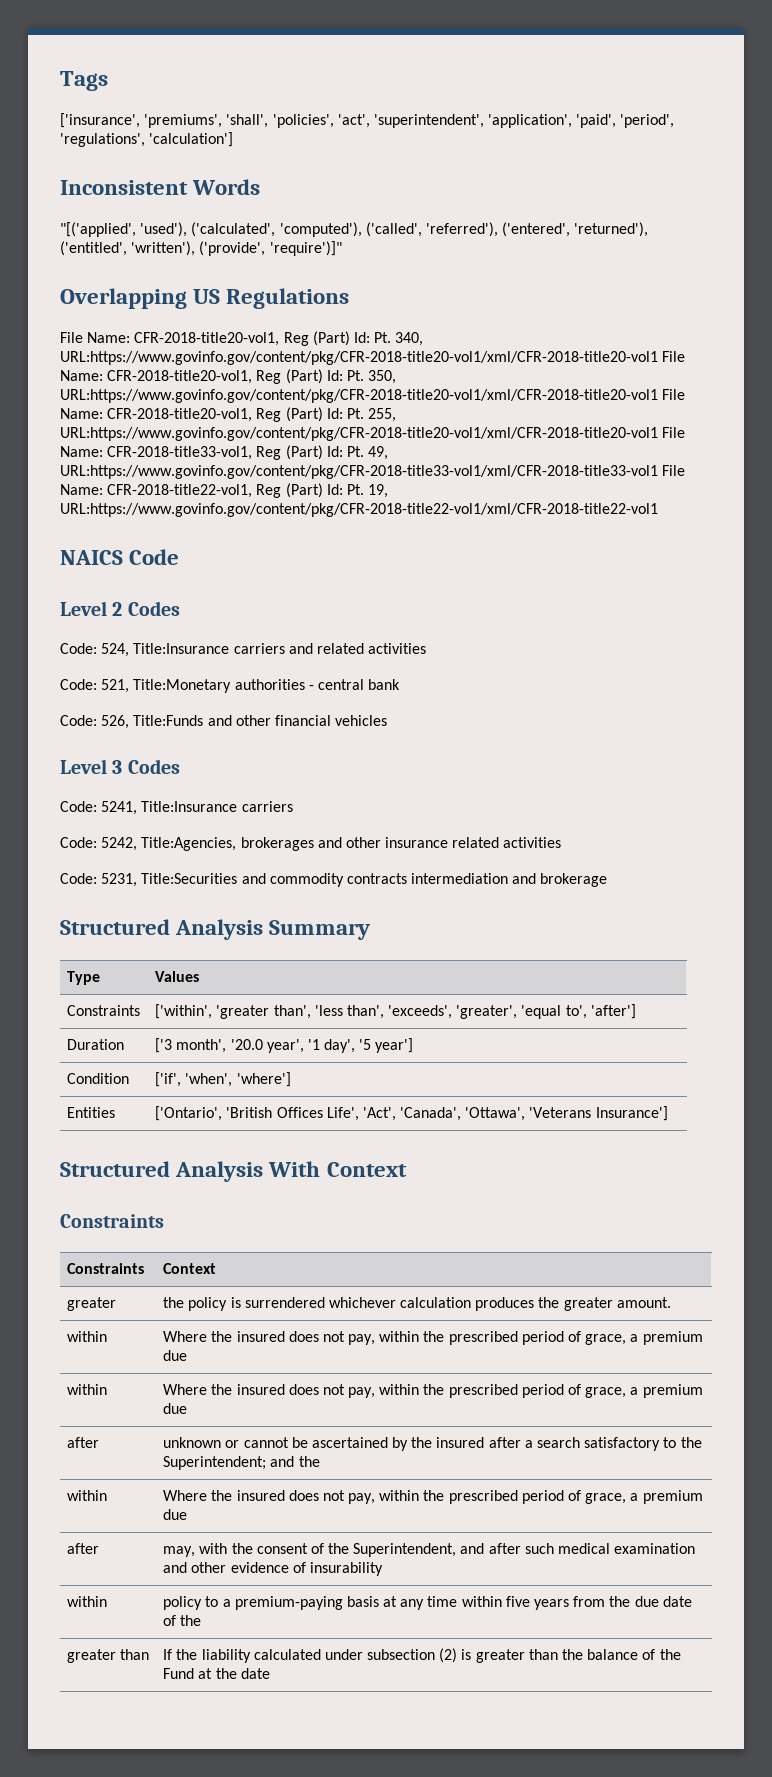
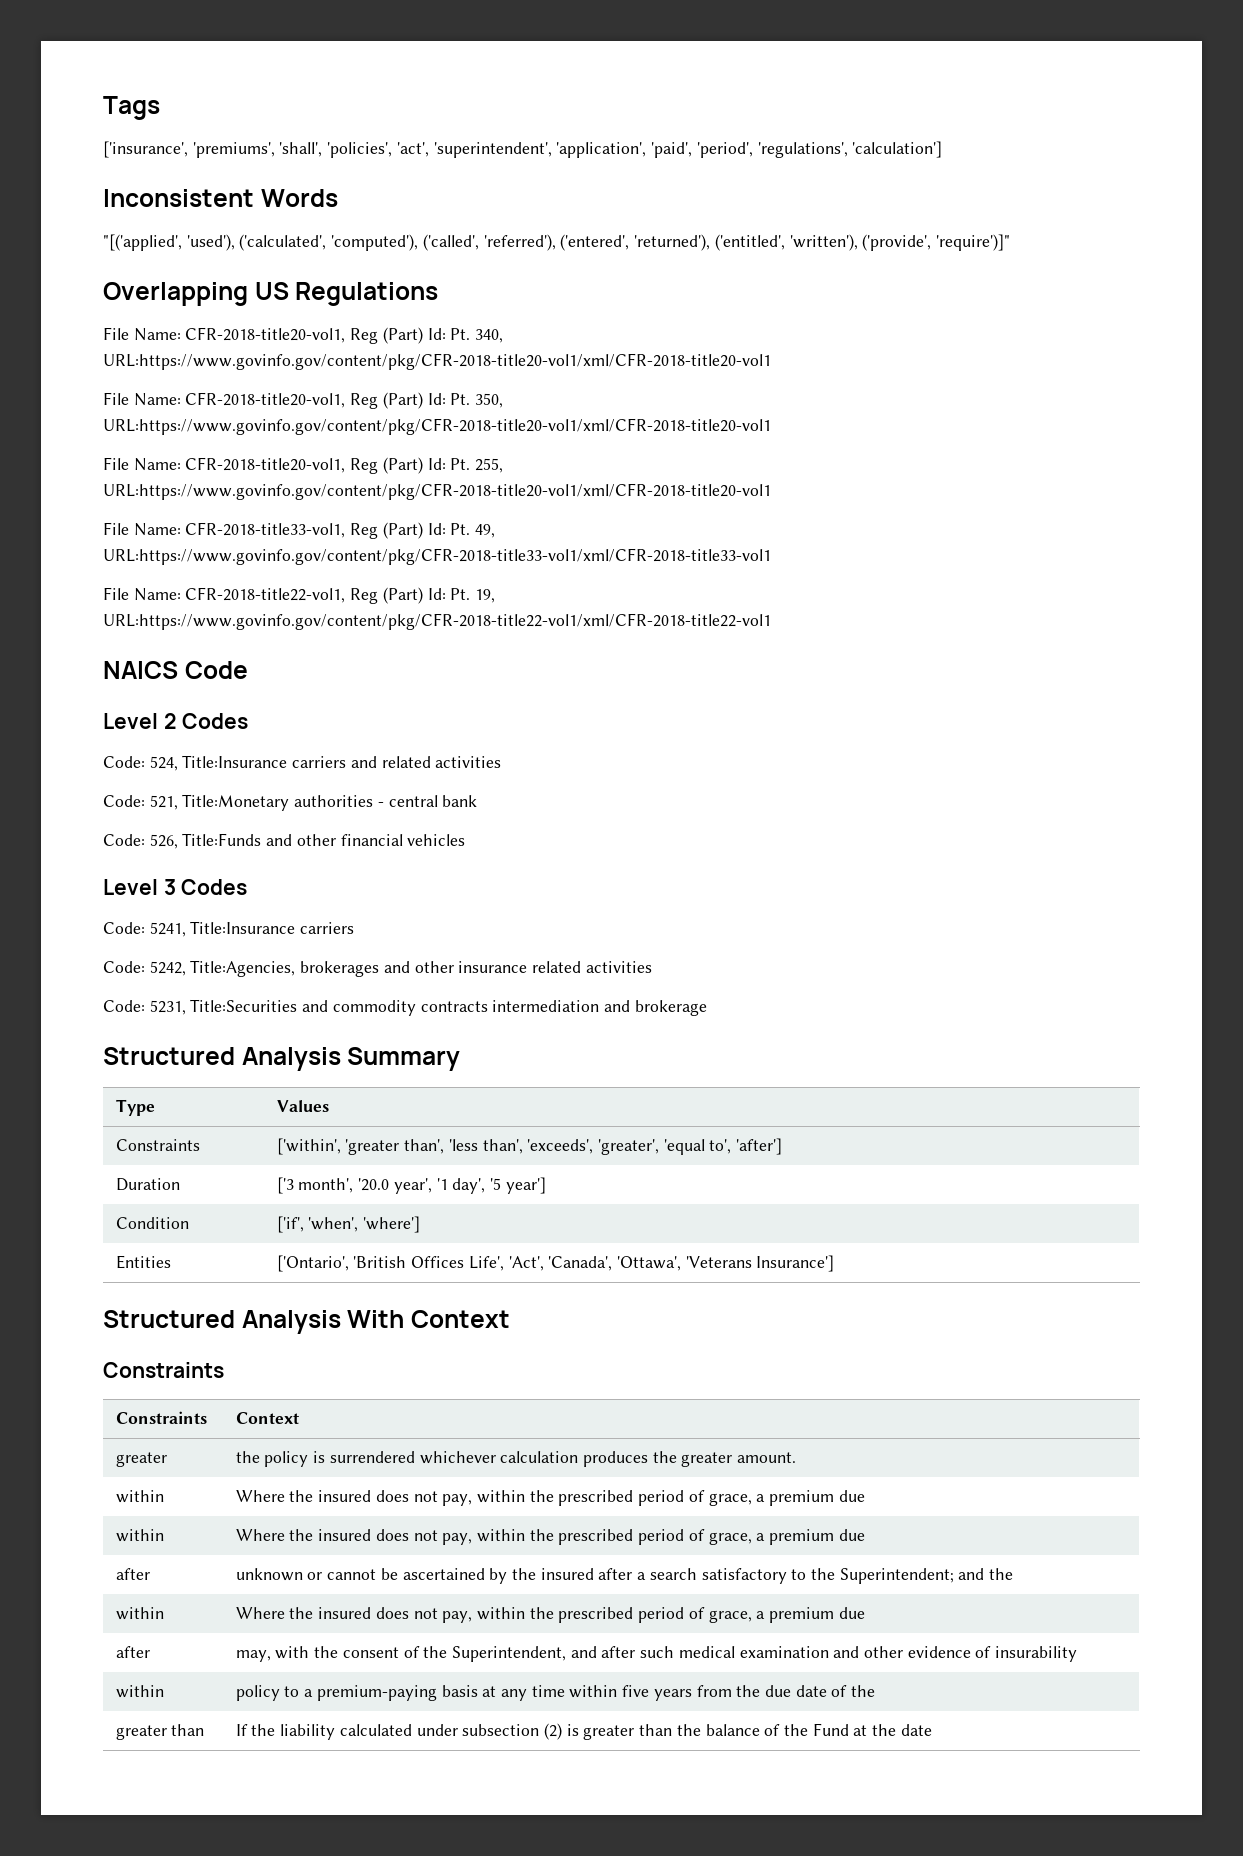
(658, 358) none -> (771, 361) //
(658, 396) none -> (771, 426) //
(658, 434) none -> (771, 491) //
(658, 472) none -> (771, 556) //

